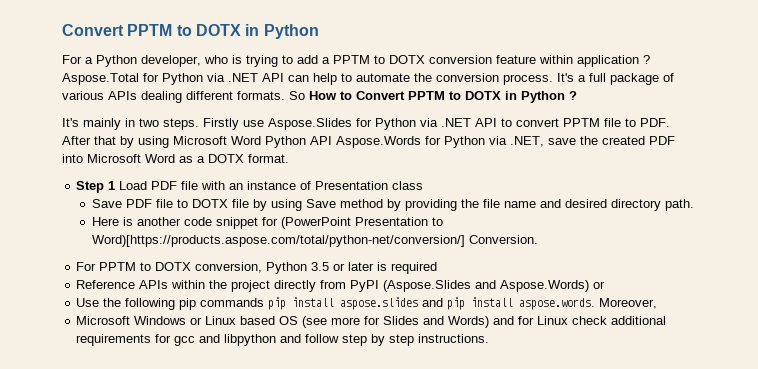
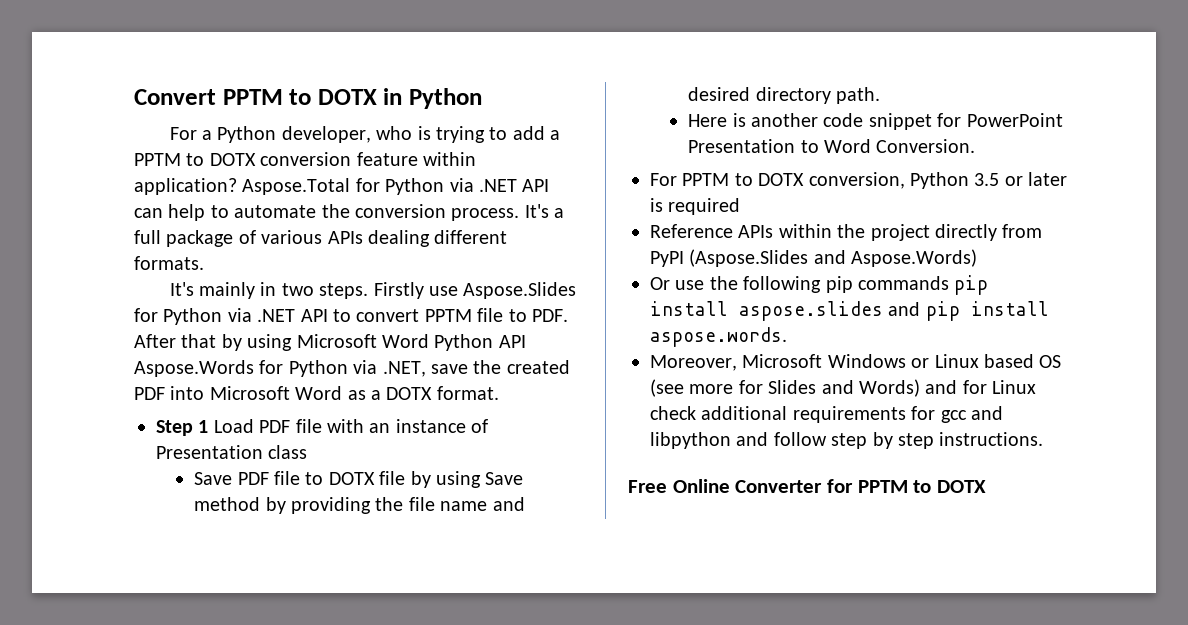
[577,55,650,67] application ? -> [134,178,237,195] application?
[289,91,577,103] So How to Convert PPTM to DOTX in Python ? -> (204, 263) none
[281,217,352,229] (PowerPoint -> [966,113,1063,127] PowerPoint
[92,235,466,247] Word)[https://products.aspose.com/total/python-net/conversion/] -> [824,139,872,153] Word
[593,281,606,289] [76,298,100,307] or // Use -> [650,277,705,290] // Or use
(596, 304) none -> (787, 337) //
(658, 303) // -> (737, 363) none
(490, 338) none -> [628,479,987,493] // Free Online Converter for PPTM to DOTX

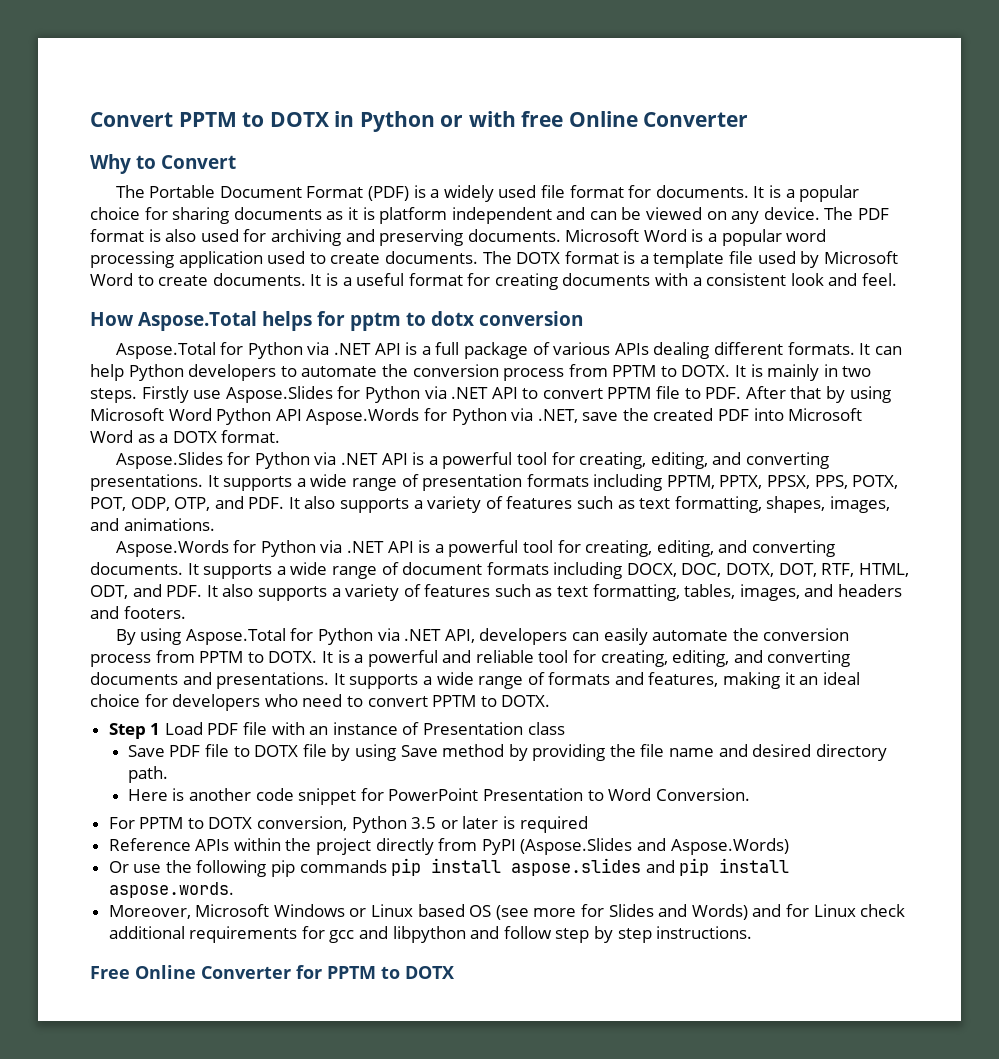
[169,126,561,143] [134,152,476,166] [134,178,237,195] // For a Python developer, who is trying to add a PPTM to DOTX conversion feature within application? -> [440,111,749,127] [90,154,236,174] [115,185,860,202] [90,207,890,224] [90,229,827,246] [90,251,898,268] [90,273,898,290] [90,311,583,331] or with free Online Converter // Why to Convert // The Portable Document Format (PDF) is a widely used file format for documents. It is a popular choice for sharing documents as it is platform independent and can be viewed on any device. The PDF format is also used for archiving and preserving documents. Microsoft Word is a popular word processing application used to create documents. The DOTX format is a template file used by Microsoft Word to create documents. It is a useful format for creating documents with a consistent look and feel. // How Aspose.Total helps for pptm to dotx conversion //
[134,204,549,221] can help to automate the conversion process. It's -> [405,342,418,355] is
[169,282,194,296] // It's -> [859,343,902,355] [90,364,763,381] It can help Python developers to automate the conversion process from PPTM to DOTX. It is
(499, 393) none -> [115,452,829,469] [90,474,899,491] [90,496,890,513] [90,518,215,531] [115,540,835,557] [90,562,909,579] [90,584,902,601] [90,606,186,619] [115,628,850,645] [90,650,851,667] [90,672,860,689] [90,694,551,711] // Aspose.Slides for Python via .NET API is a powerful tool for creating, editing, and converting presentations. It supports a wide range of presentation formats including PPTM, PPTX, PPSX, PPS, POTX, POT, ODP, OTP, and PDF. It also supports a variety of features such as text formatting, shapes, images, and animations. // Aspose.Words for Python via .NET API is a powerful tool for creating, editing, and converting documents. It supports a wide range of document formats including DOCX, DOC, DOTX, DOT, RTF, HTML, ODT, and PDF. It also supports a variety of features such as text formatting, tables, images, and headers and footers. // By using Aspose.Total for Python via .NET API, developers can easily automate the conversion process from PPTM to DOTX. It is a powerful and reliable tool for creating, editing, and converting documents and presentations. It supports a wide range of formats and features, making it an ideal choice for developers who need to convert PPTM to DOTX.

